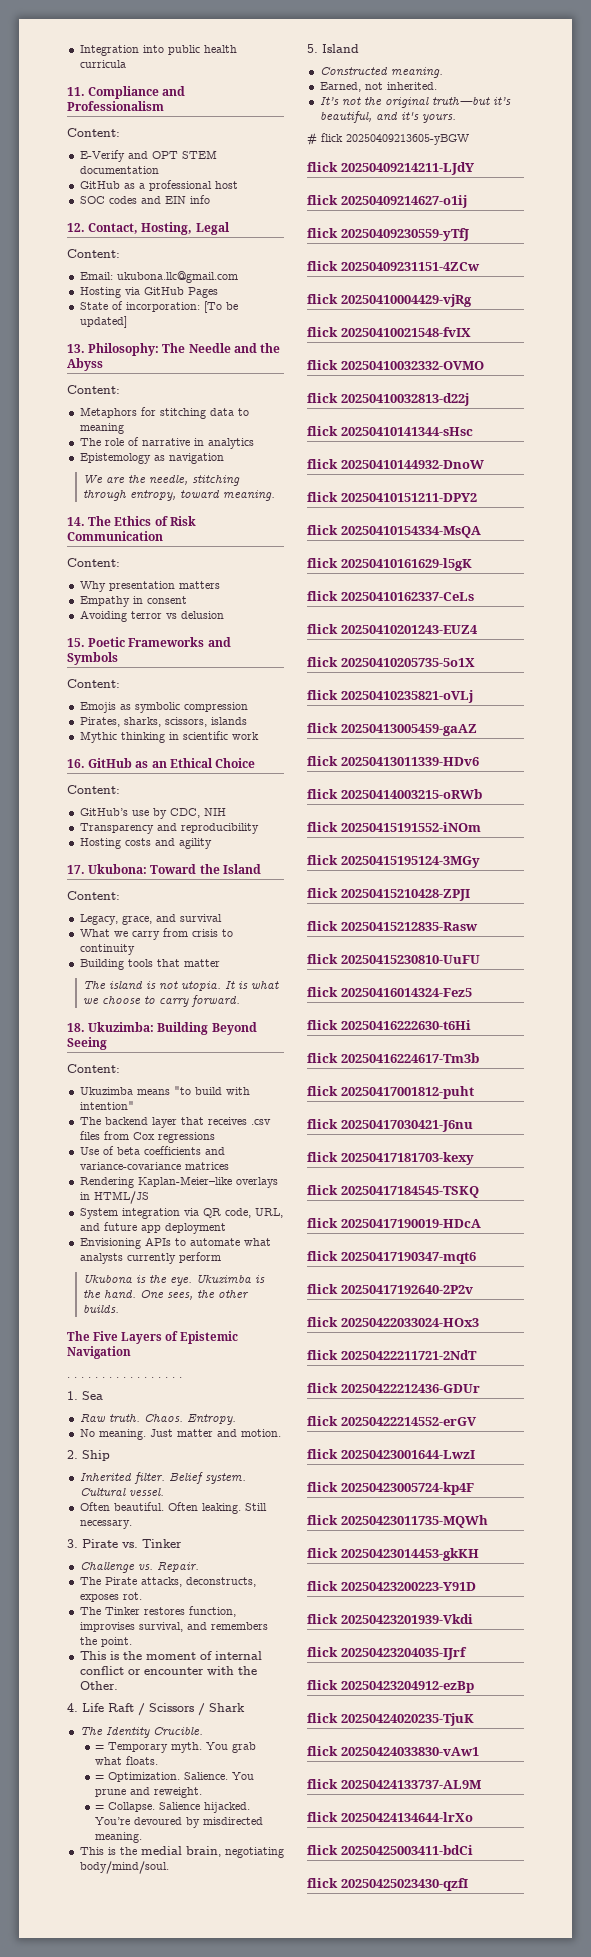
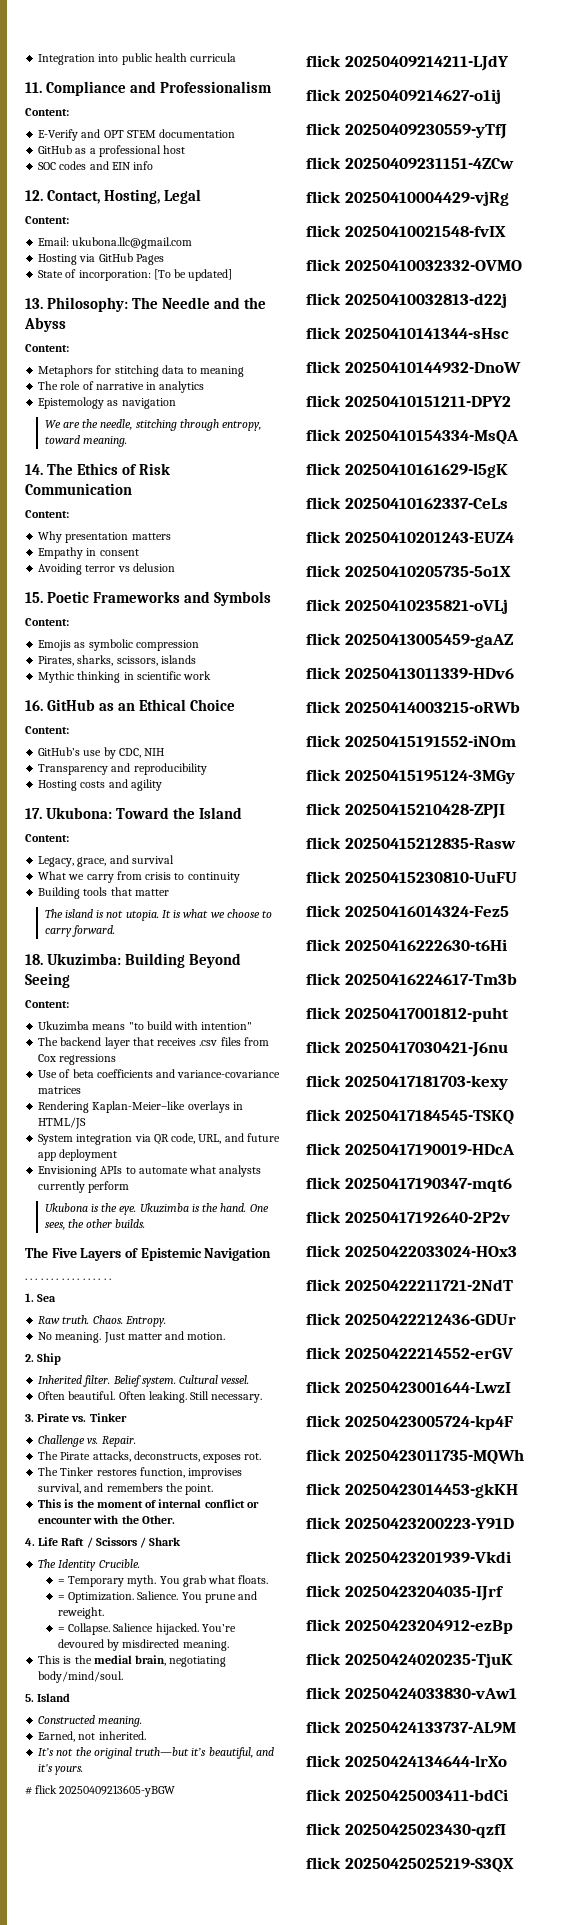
(468, 1884) none -> [306,1857,514,1873] // flick 20250425025219-S3QX

